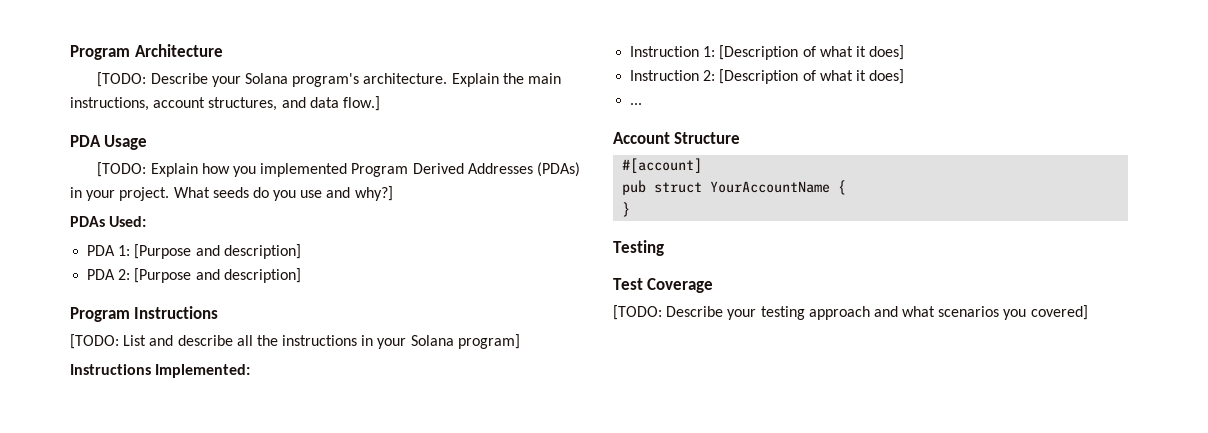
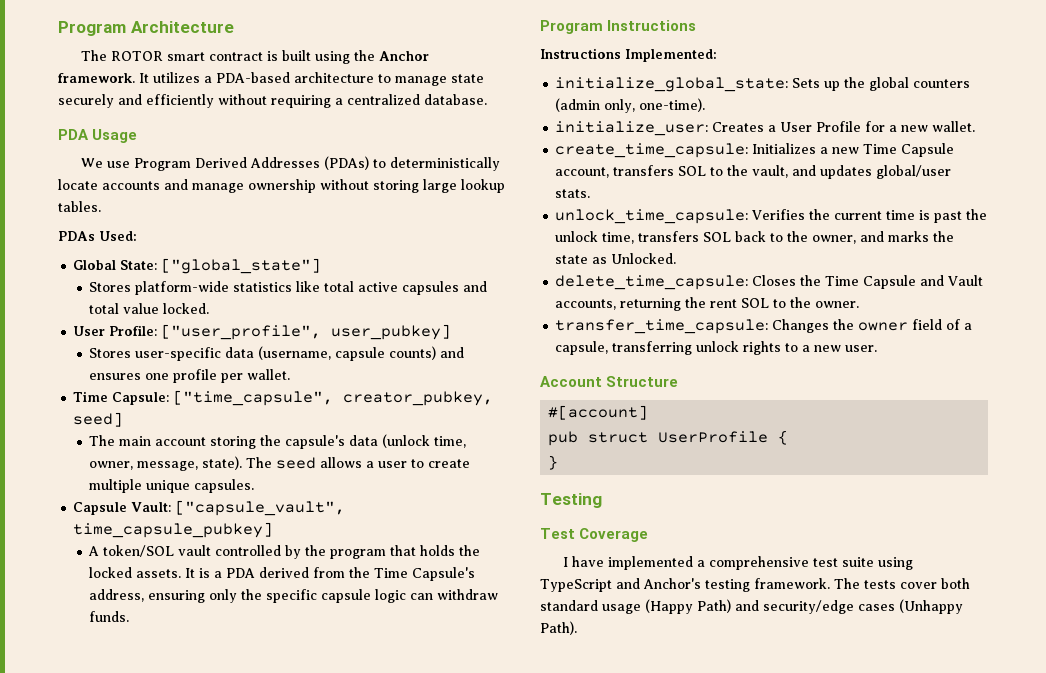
[97,72,561,87] [70,96,380,111] [70,135,148,150] [97,162,580,177] [70,186,393,201] [70,216,147,227] [87,244,301,259] [87,268,301,283] [70,306,219,322] [70,334,520,349] [70,364,251,378] [630,45,905,60] [630,69,905,84] [630,103,643,105] [TODO: Describe your Solana program's architecture. Explain the main instructions, account structures, and data flow.] // PDA Usage // [TODO: Explain how you implemented Program Derived Addresses (PDAs) in your project. What seeds do you use and why?] // PDAs Used: // PDA 1: [Purpose and description] // PDA 2: [Purpose and description] // Program Instructions // [TODO: List and describe all the instructions in your Solana program] // Instructions Implemented: // Instruction 1: [Description of what it does] // Instruction 2: [Description of what it does] // ... -> [80,50,429,64] [58,72,484,86] [58,94,487,108] [58,129,138,143] [80,156,500,171] [58,179,505,193] [58,201,101,212] [58,231,137,241] [73,258,322,274] [89,281,488,295] [89,303,210,314] [73,324,452,340] [89,346,465,361] [89,369,291,383] [73,390,494,406] [73,412,124,427] [89,434,467,449] [89,456,471,471] [89,479,255,493] [73,500,346,516] [73,522,274,538] [88,545,481,559] [89,567,476,581] [89,589,499,603] [89,611,130,622] [540,20,697,34] [540,48,717,62] [555,77,971,92] [555,98,706,113] [555,121,976,136] [555,143,955,158] [555,165,952,179] [555,189,591,198] [555,209,988,224] [555,231,955,244] [555,253,677,264] [555,275,984,290] [555,297,860,311] [555,319,973,334] [555,341,878,355] The ROTOR smart contract is built using the Anchor framework. It utilizes a PDA-based architecture to manage state securely and efficiently without requiring a centralized database. // PDA Usage // We use Program Derived Addresses (PDAs) to deterministically locate accounts and manage ownership without storing large lookup tables. // PDAs Used: // Global State: ["global_state"] // Stores platform-wide statistics like total active capsules and total value locked. // User Profile: ["user_profile", user_pubkey] // Stores user-specific data (username, capsule counts) and ensures one profile per wallet. // Time Capsule: ["time_capsule", creator_pubkey, seed] // The main account storing the capsule's data (unlock time, owner, message, state). The seed allows a user to create multiple unique capsules. // Capsule Vault: ["capsule_vault", time_capsule_pubkey] // A token/SOL vault controlled by the program that holds the locked assets. It is a PDA derived from the Time Capsule's address, ensuring only the specific capsule logic can withdraw funds. // Program Instructions // Instructions Implemented: // initialize_global_state: Sets up the global counters (admin only, one-time). // initialize_user: Creates a User Profile for a new wallet. // create_time_capsule: Initializes a new Time Capsule account, transfers SOL to the vault, and updates global/user stats. // unlock_time_capsule: Verifies the current time is past the unlock time, transfers SOL back to the owner, and marks the state as Unlocked. // delete_time_capsule: Closes the Time Capsule and Vault accounts, returning the rent SOL to the owner. // transfer_time_capsule: Changes the owner field of a capsule, transferring unlock rights to a new user.
[710,181,831,193] YourAccountName -> [658,431,769,443] UserProfile
[613,305,1088,320] [TODO: Describe your testing approach and what scenarios you covered] -> [562,556,913,570] [540,578,970,592] [540,599,963,614] [540,621,577,635] I have implemented a comprehensive test suite using TypeScript and Anchor's testing framework. The tests cover both standard usage (Happy Path) and security/edge cases (Unhappy Path).

